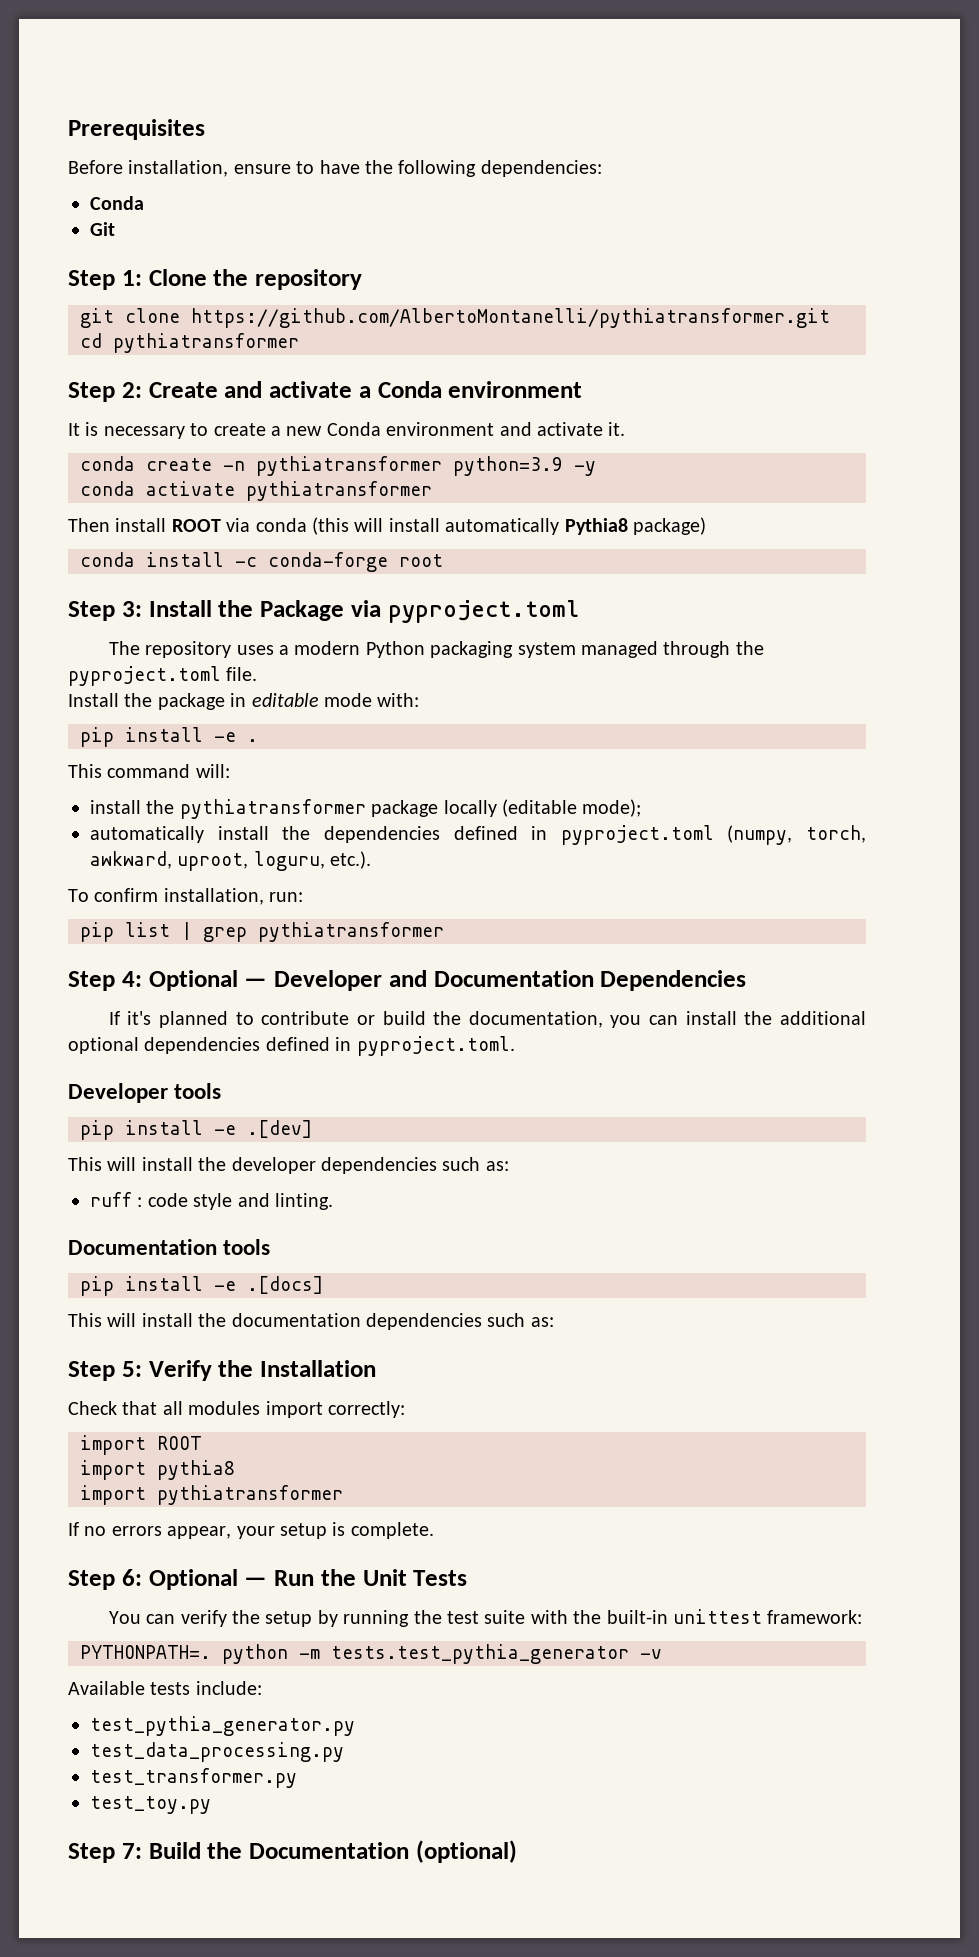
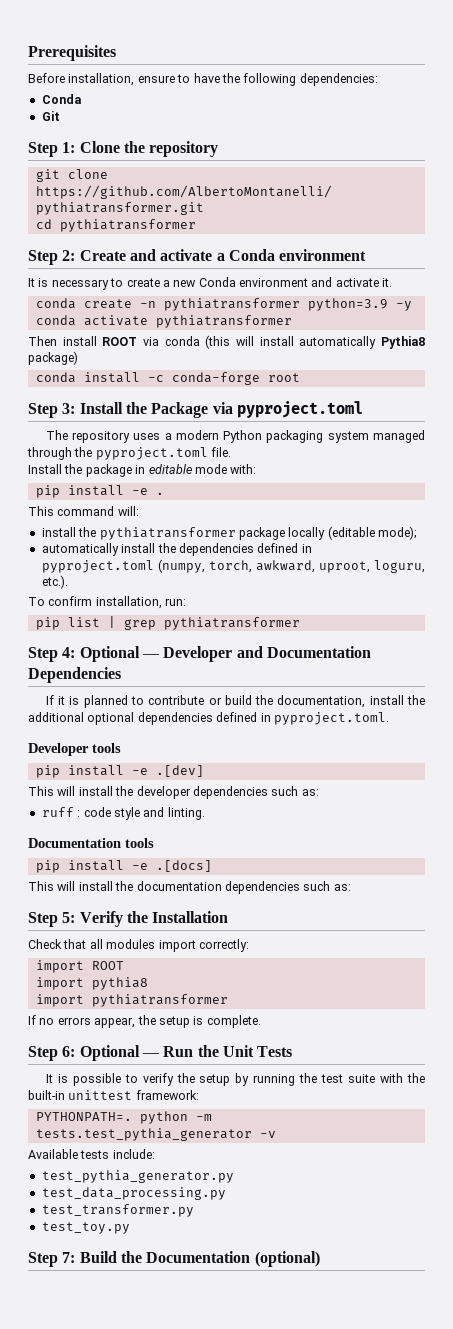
[127,1011,152,1025] it's -> [58,696,80,705] it is
[610,1015,679,1028] you can -> (366, 701) none
[236,1526,275,1539] your -> [137,1015,156,1025] the
[108,1611,176,1624] You can -> [45,1073,138,1086] It is possible to

